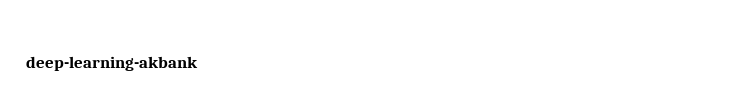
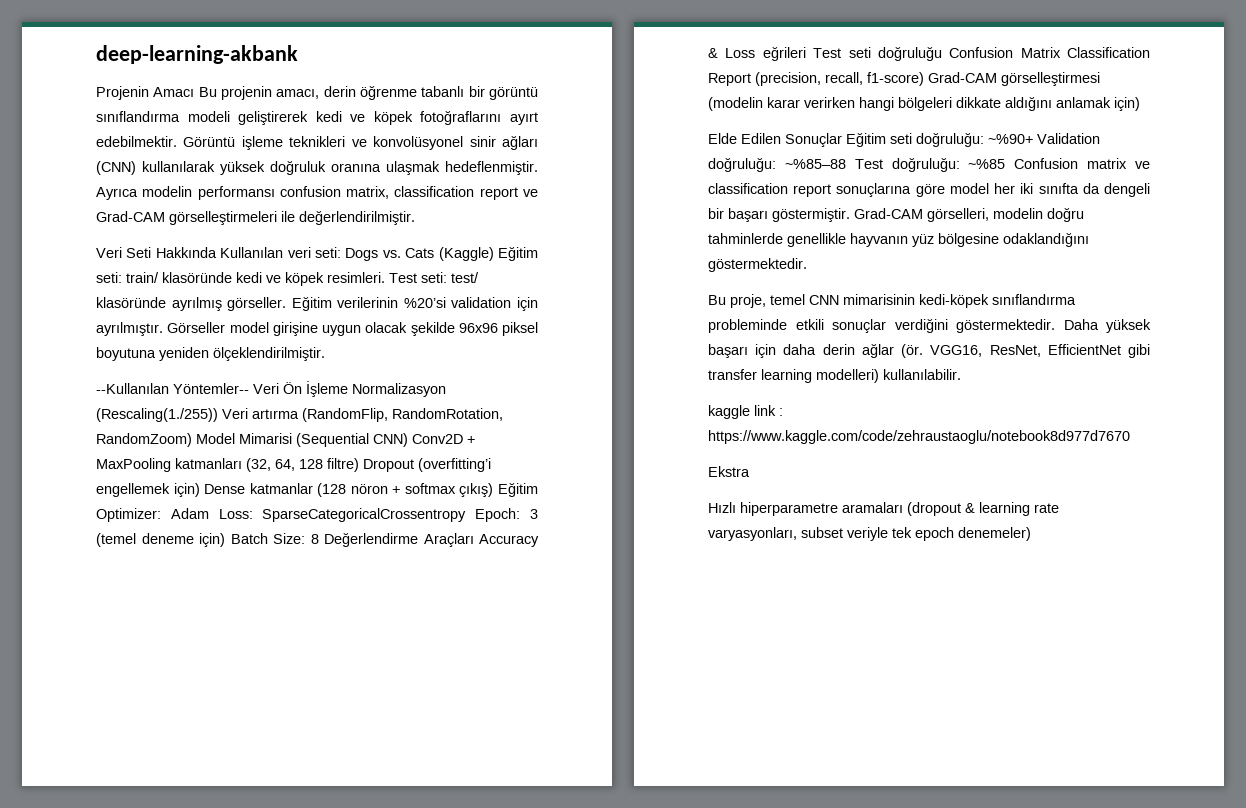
(198, 63) none -> [96,85,538,100] [96,110,538,125] [96,135,538,150] [96,160,538,175] [96,186,538,200] [96,210,415,225] [96,246,538,261] [96,272,479,286] [96,296,538,311] [96,322,538,336] [96,347,325,361] [96,381,446,397] [96,408,503,422] [96,433,475,447] [96,458,491,472] [96,482,538,497] [96,508,538,522] [96,532,539,547] [708,46,1150,61] [708,72,1100,86] [708,96,1140,111] [708,132,1100,147] [708,157,1150,172] [708,183,1150,197] [708,207,1084,222] [708,232,1089,247] [708,258,807,272] [708,294,1076,308] [708,318,1151,333] [708,343,1150,358] [708,369,961,383] [708,405,783,419] [708,430,1130,444] [708,466,750,477] [708,502,1059,516] [708,527,1031,541] // Projenin Amacı Bu projenin amacı, derin öğrenme tabanlı bir görüntü sınıflandırma modeli geliştirerek kedi ve köpek fotoğraflarını ayırt edebilmektir. Görüntü işleme teknikleri ve konvolüsyonel sinir ağları (CNN) kullanılarak yüksek doğruluk oranına ulaşmak hedeflenmiştir. Ayrıca modelin performansı confusion matrix, classification report ve Grad-CAM görselleştirmeleri ile değerlendirilmiştir. // Veri Seti Hakkında Kullanılan veri seti: Dogs vs. Cats (Kaggle) Eğitim seti: train/ klasöründe kedi ve köpek resimleri. Test seti: test/ klasöründe ayrılmış görseller. Eğitim verilerinin %20’si validation için ayrılmıştır. Görseller model girişine uygun olacak şekilde 96x96 piksel boyutuna yeniden ölçeklendirilmiştir. // --Kullanılan Yöntemler-- Veri Ön İşleme Normalizasyon (Rescaling(1./255)) Veri artırma (RandomFlip, RandomRotation, RandomZoom) Model Mimarisi (Sequential CNN) Conv2D + MaxPooling katmanları (32, 64, 128 filtre) Dropout (overfitting’i engellemek için) Dense katmanlar (128 nöron + softmax çıkış) Eğitim Optimizer: Adam Loss: SparseCategoricalCrossentropy Epoch: 3 (temel deneme için) Batch Size: 8 Değerlendirme Araçları Accuracy & Loss eğrileri Test seti doğruluğu Confusion Matrix Classification Report (precision, recall, f1-score) Grad-CAM görselleştirmesi (modelin karar verirken hangi bölgeleri dikkate aldığını anlamak için) // Elde Edilen Sonuçlar Eğitim seti doğruluğu: ~%90+ Validation doğruluğu: ~%85–88 Test doğruluğu: ~%85 Confusion matrix ve classification report sonuçlarına göre model her iki sınıfta da dengeli bir başarı göstermiştir. Grad-CAM görselleri, modelin doğru tahminlerde genellikle hayvanın yüz bölgesine odaklandığını göstermektedir. // Bu proje, temel CNN mimarisinin kedi-köpek sınıflandırma probleminde etkili sonuçlar verdiğini göstermektedir. Daha yüksek başarı için daha derin ağlar (ör. VGG16, ResNet, EfficientNet gibi transfer learning modelleri) kullanılabilir. // kaggle link : https://www.kaggle.com/code/zehraustaoglu/notebook8d977d7670 // Ekstra // Hızlı hiperparametre aramaları (dropout & learning rate varyasyonları, subset veriyle tek epoch denemeler)

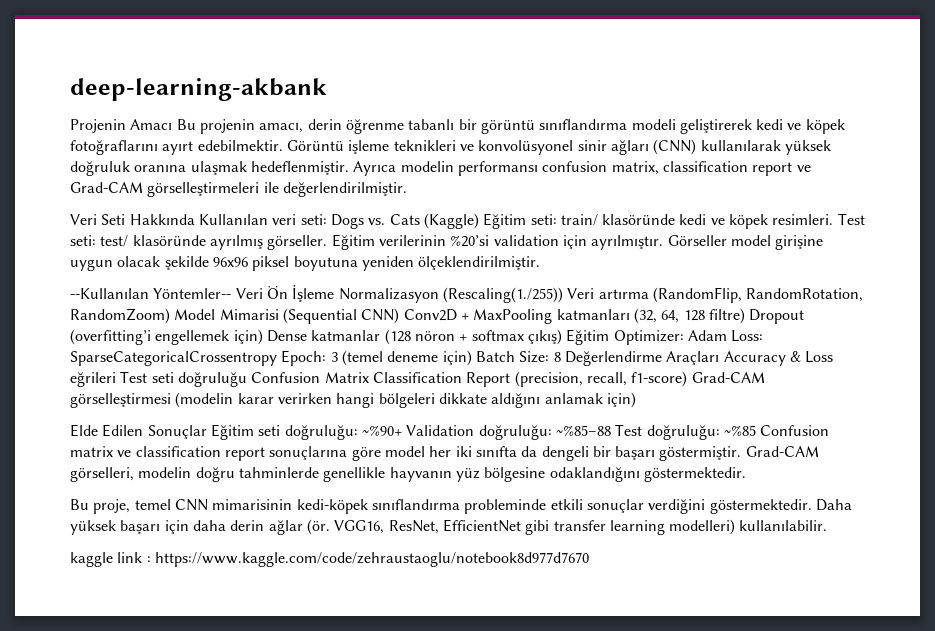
[708,466,750,477] [708,502,1059,516] [708,527,1031,541] // Ekstra // Hızlı hiperparametre aramaları (dropout & learning rate varyasyonları, subset veriyle tek epoch denemeler) -> (589, 559) none

